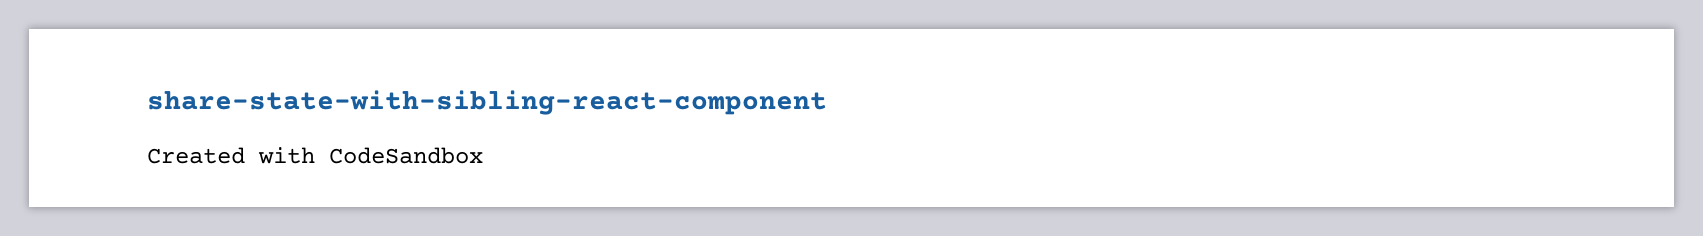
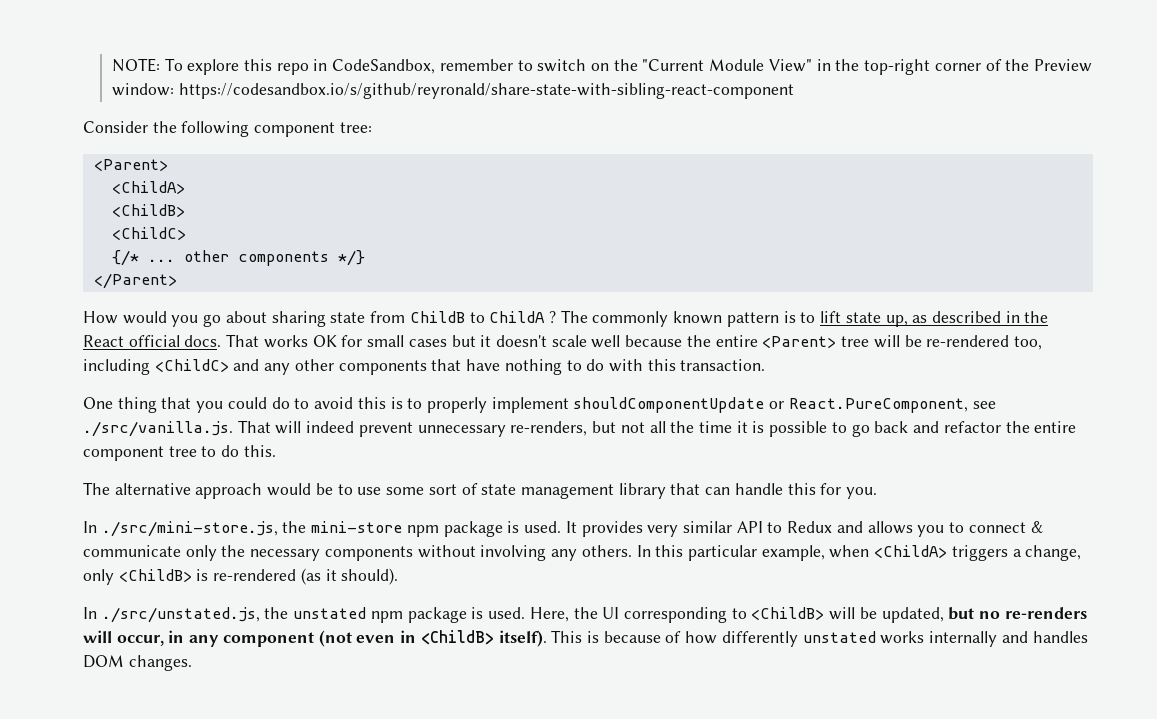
[147,90,827,115] [147,147,483,164] share-state-with-sibling-react-component // Created with CodeSandbox -> [111,58,1092,75] [111,83,794,99] [83,121,372,137] [93,159,168,171] [111,181,185,194] [111,204,185,217] [111,227,186,240] [111,250,365,266] [93,273,177,289] [83,310,1049,327] [83,334,1042,350] [83,359,766,375] [83,397,996,413] [83,420,1077,437] [83,445,276,461] [83,482,878,499] [83,521,1043,537] [83,545,1082,561] [83,568,399,585] [83,607,1087,623] [83,630,1088,647] [83,655,192,671] NOTE: To explore this repo in CodeSandbox, remember to switch on the "Current Module View" in the top-right corner of the Preview window: https://codesandbox.io/s/github/reyronald/share-state-with-sibling-react-component // Consider the following component tree: // <Parent> // <ChildA> // <ChildB> // <ChildC> // {/* ... other components */} // </Parent> // How would you go about sharing state from ChildB to ChildA ? The commonly known pattern is to lift state up, as described in the React official docs. That works OK for small cases but it doesn't scale well because the entire <Parent> tree will be re-rendered too, including <ChildC> and any other components that have nothing to do with this transaction. // One thing that you could do to avoid this is to properly implement shouldComponentUpdate or React.PureComponent, see ./src/vanilla.js. That will indeed prevent unnecessary re-renders, but not all the time it is possible to go back and refactor the entire component tree to do this. // The alternative approach would be to use some sort of state management library that can handle this for you. // In ./src/mini-store.js, the mini-store npm package is used. It provides very similar API to Redux and allows you to connect & communicate only the necessary components without involving any others. In this particular example, when <ChildA> triggers a change, only <ChildB> is re-rendered (as it should). // In ./src/unstated.js, the unstated npm package is used. Here, the UI corresponding to <ChildB> will be updated, but no re-renders will occur, in any component (not even in <ChildB> itself). This is because of how differently unstated works internally and handles DOM changes.

